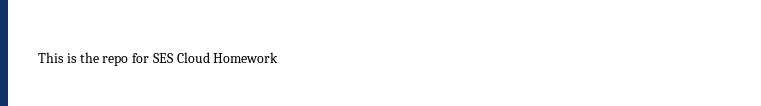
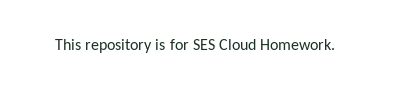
[66,52,129,66] is the repo -> [85,39,166,53] repository is
[213,52,279,63] Homework -> [260,39,336,50] Homework.

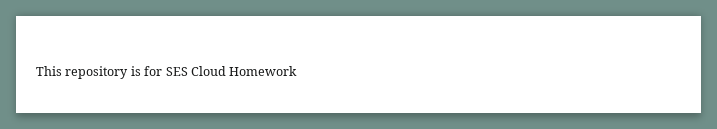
[260,39,336,50] Homework. -> [229,66,298,76] Homework

